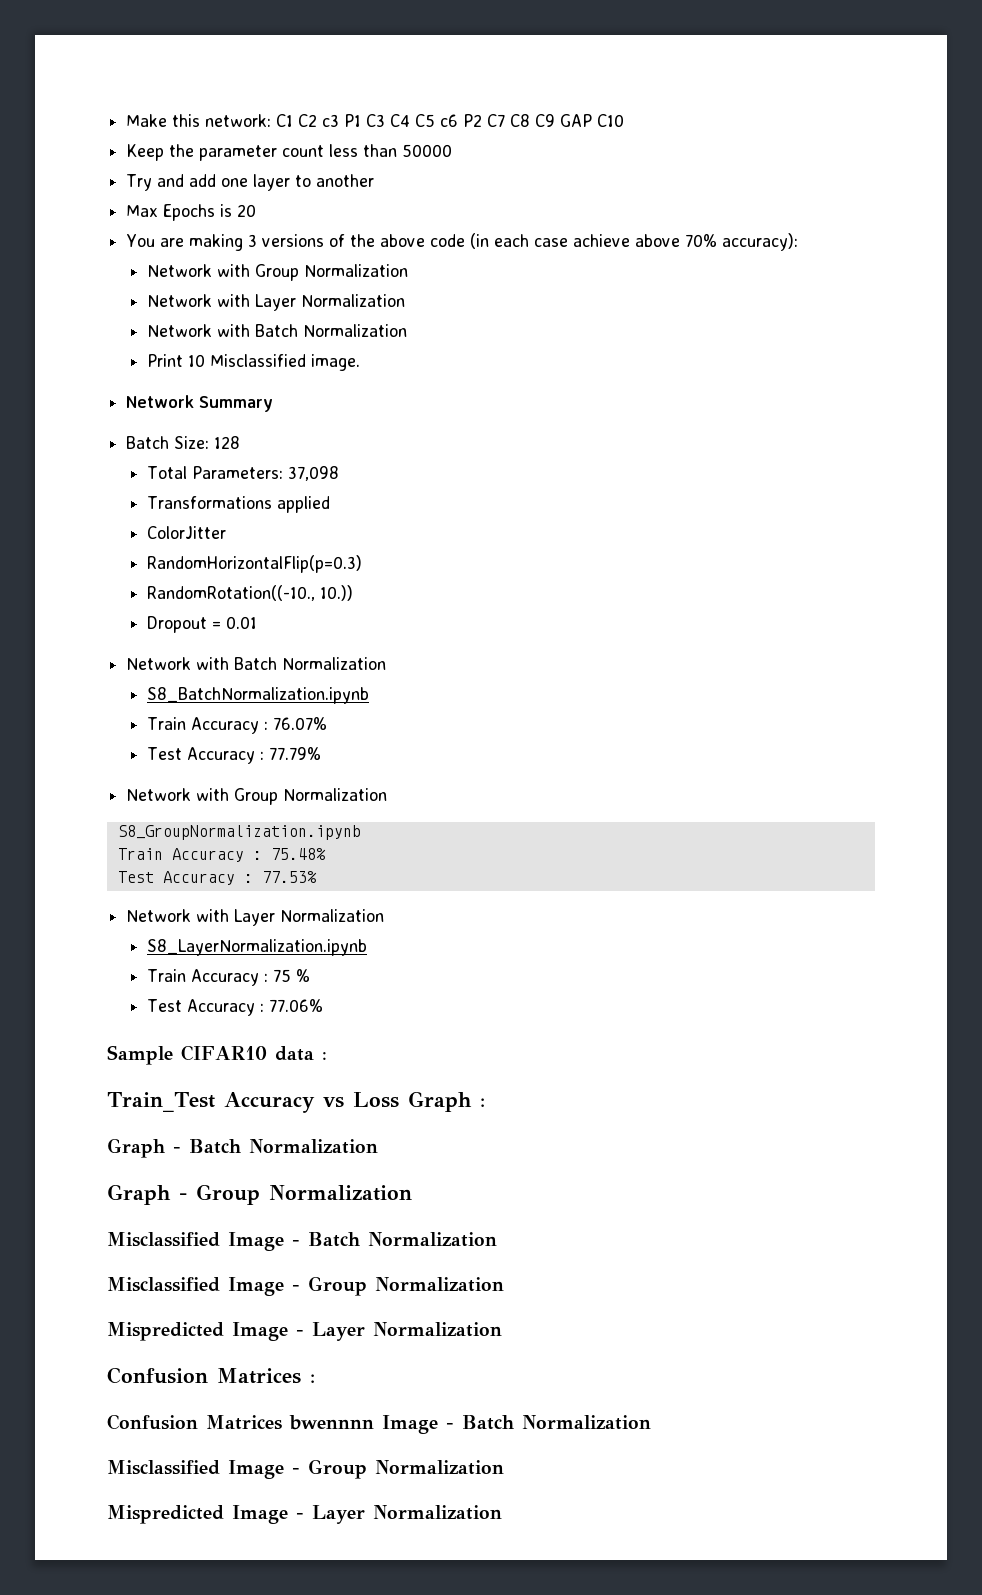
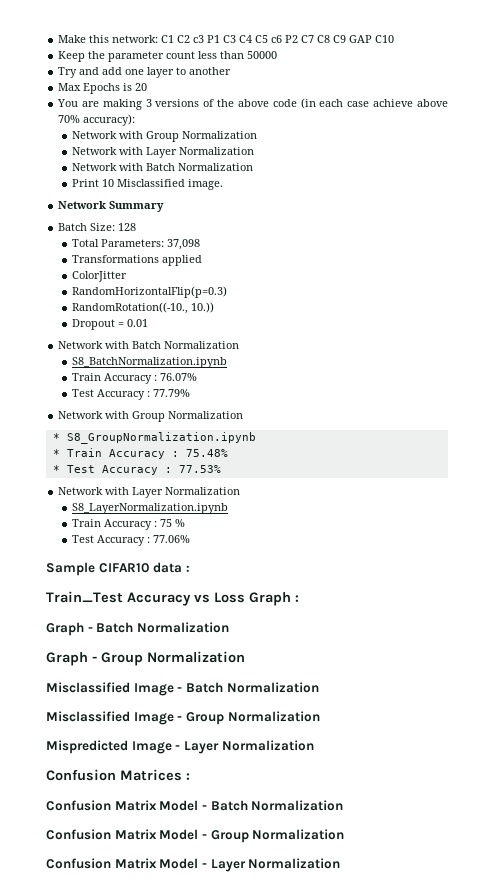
(388, 794) none -> [52,433,60,441] *
(361, 832) none -> [52,449,60,457] *
(326, 854) none -> [52,465,60,473] *
[206,1415,651,1434] [107,1459,504,1479] [107,1505,288,1524] Matrices bwennnn Image - Batch Normalization // Misclassified Image - Group Normalization // Mispredicted Image -> [114,800,344,811] [46,829,345,843] [46,858,199,869] Matrix Model - Batch Normalization // Confusion Matrix Model - Group Normalization // Confusion Matrix Model

